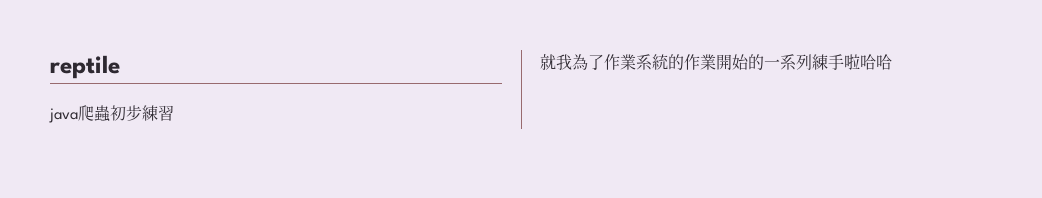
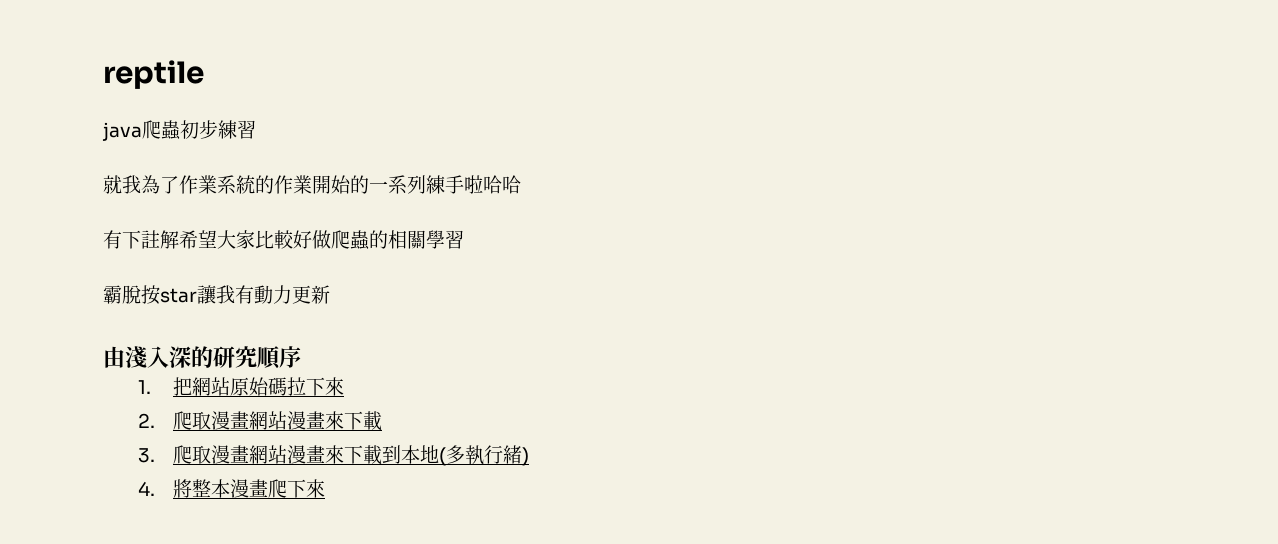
(892, 62) none -> [103,230,464,250] [103,285,330,305] [103,345,301,369] [137,377,344,396] [137,411,382,431] [137,445,529,466] [137,479,325,498] // 有下註解希望大家比較好做爬蟲的相關學習 // 霸脫按star讓我有動力更新 // 由淺入深的研究順序 // 1.把網站原始碼拉下來 // 2.爬取漫畫網站漫畫來下載 // 3.爬取漫畫網站漫畫來下載到本地(多執行緒) // 4.將整本漫畫爬下來

